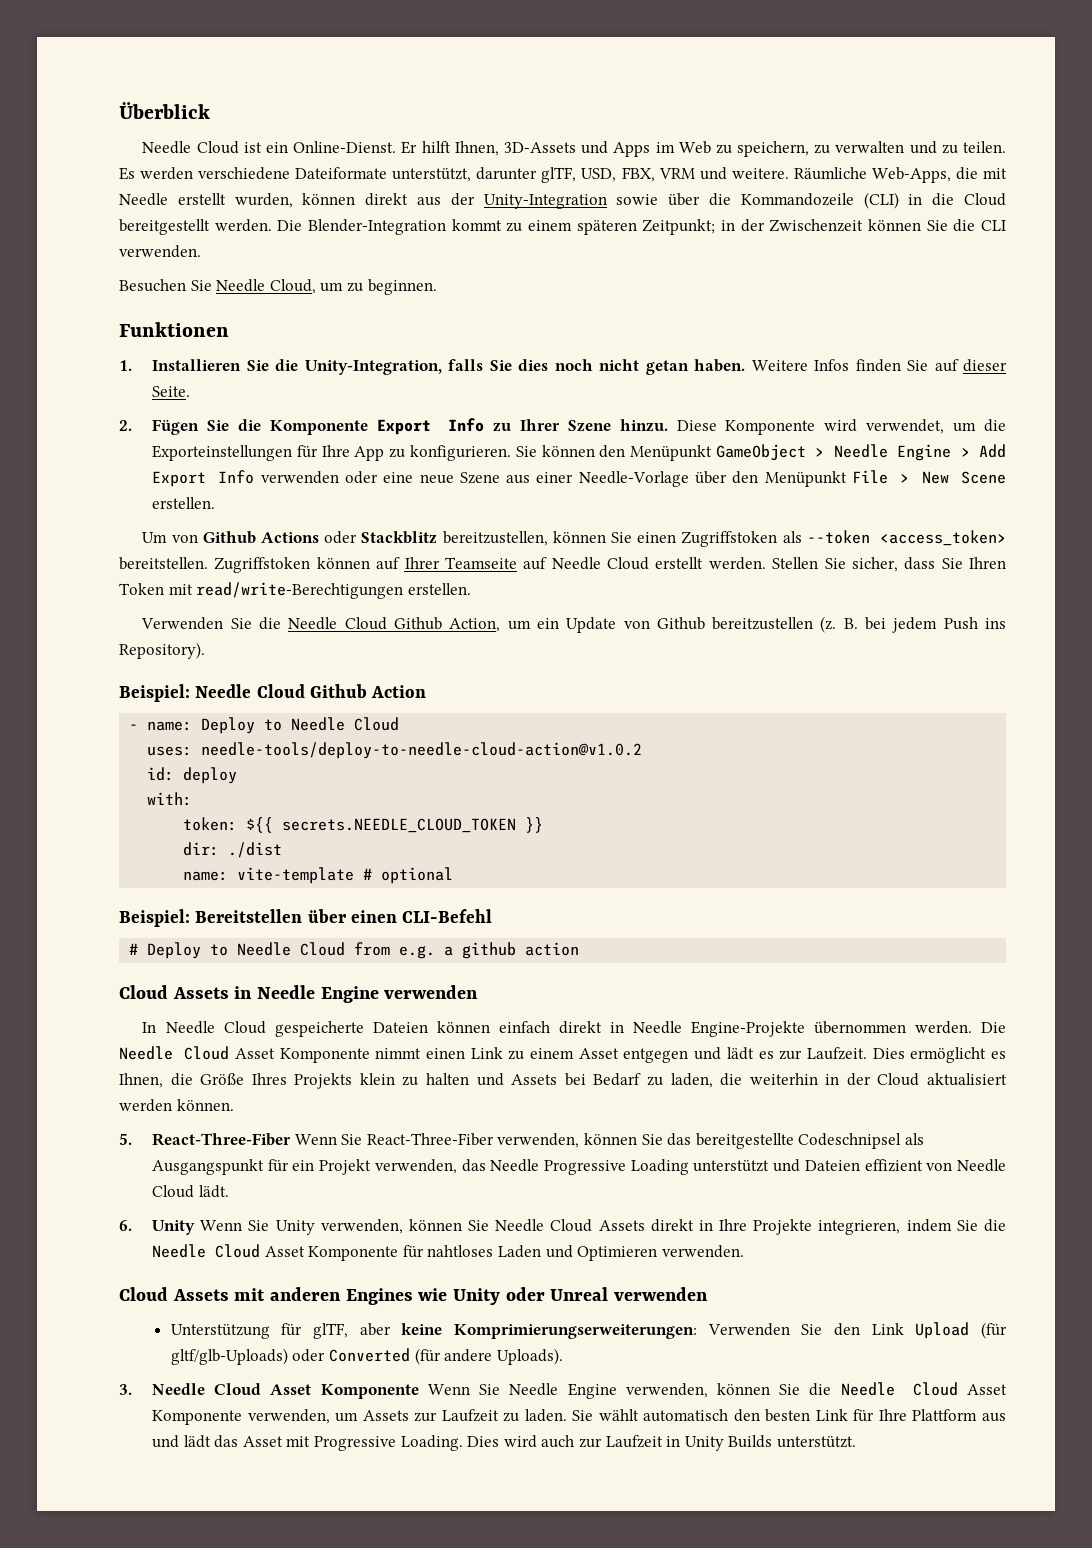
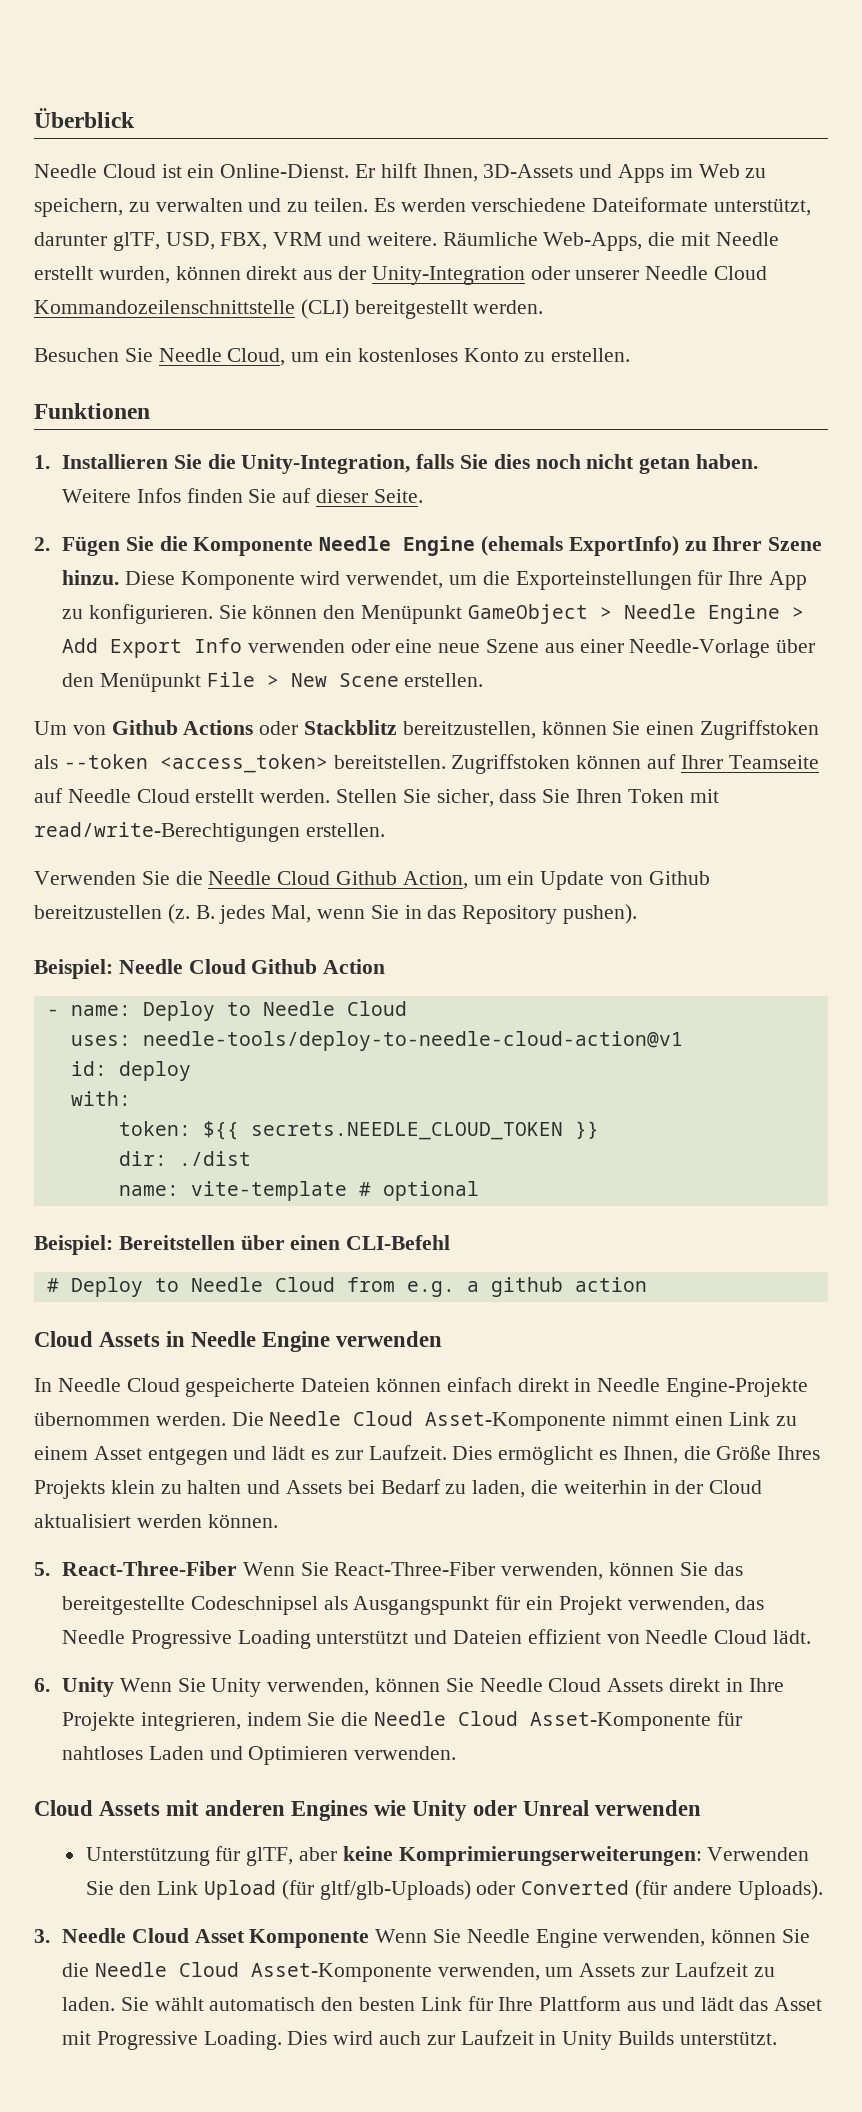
[616,192,1006,209] [119,219,1006,235] [119,245,201,258] sowie über die Kommandozeile (CLI) in die Cloud bereitgestellt werden. Die Blender-Integration kommt zu einem späteren Zeitpunkt; in der Zwischenzeit können Sie die CLI verwenden. -> [530,266,768,280] [34,299,544,319] oder unserer Needle Cloud Kommandozeilenschnittstelle (CLI) bereitgestellt werden.
[346,279,437,295] zu beginnen. -> [325,348,631,362] ein kostenloses Konto zu erstellen.
[376,418,485,435] Export Info -> [319,536,679,556] Needle Engine (ehemals ExportInfo)
[865,617,1006,633] [119,642,205,659] bei jedem Push ins Repository). -> [219,904,638,924] jedes Mal, wenn Sie in das Repository pushen).
[201,742,643,759] needle-tools/deploy-to-needle-cloud-action@v1.0.2 -> [142,1031,683,1051] needle-tools/deploy-to-needle-cloud-action@v1
[234,1048,370,1063] Asset Komponente -> [425,1412,607,1431] Asset-Komponente
[264,1246,399,1261] Asset Komponente -> [529,1712,711,1731] Asset-Komponente
[966,1384,1007,1395] [152,1410,243,1425] Asset Komponente -> [250,1963,432,1982] Asset-Komponente

